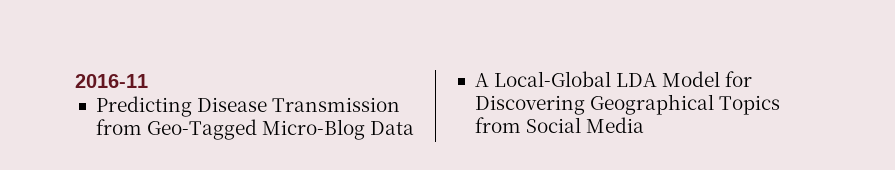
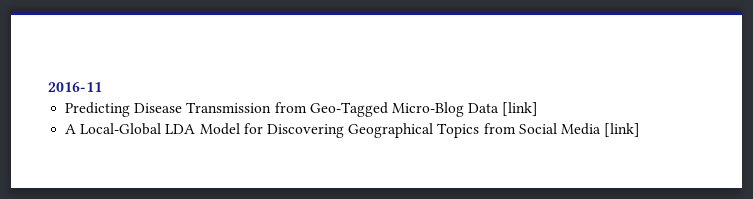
(415, 128) none -> [502,102,539,116] [link]
(645, 125) none -> [604,123,641,137] [link]

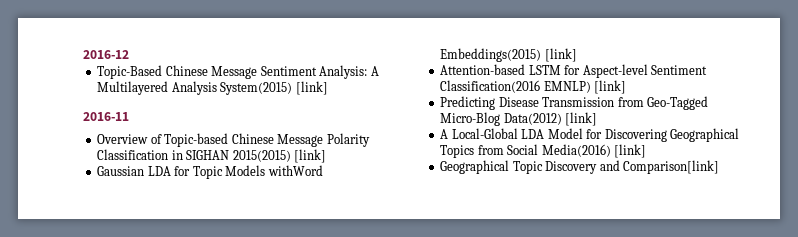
[48,82,102,92] 2016-11 -> [83,50,129,59] [97,65,379,79] [97,81,328,95] [83,112,129,121] [97,133,370,147] [97,149,327,163] [97,165,323,179] [440,48,577,62] [440,64,708,78] [440,80,627,94] 2016-12 // Topic-Based Chinese Message Sentiment Analysis: A Multilayered Analysis System(2015) [link] // 2016-11 // Overview of Topic-based Chinese Message Polarity Classification in SIGHAN 2015(2015) [link] // Gaussian LDA for Topic Models withWord Embeddings(2015) [link] // Attention-based LSTM for Aspect-level Sentiment Classification(2016 EMNLP) [link]
[468,103,500,113] Data -> [503,113,562,125] Data(2012)
[560,123,641,137] Media [link] -> [541,144,647,158] [440,160,720,174] Media(2016) [link] // Geographical Topic Discovery and Comparison[link]

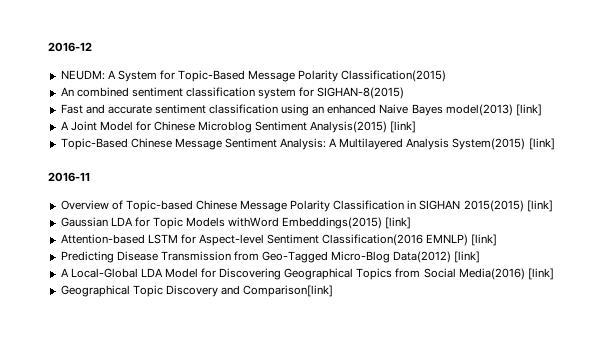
(129, 54) none -> [60,70,447,82] [60,87,405,99] [60,104,542,116] [60,121,417,133] // NEUDM: A System for Topic-Based Message Polarity Classification(2015) // An combined sentiment classification system for SIGHAN-8(2015) // Fast and accurate sentiment classification using an enhanced Naive Bayes model(2013) [link] // A Joint Model for Chinese Microblog Sentiment Analysis(2015) [link]

